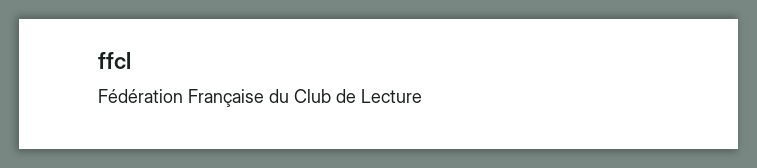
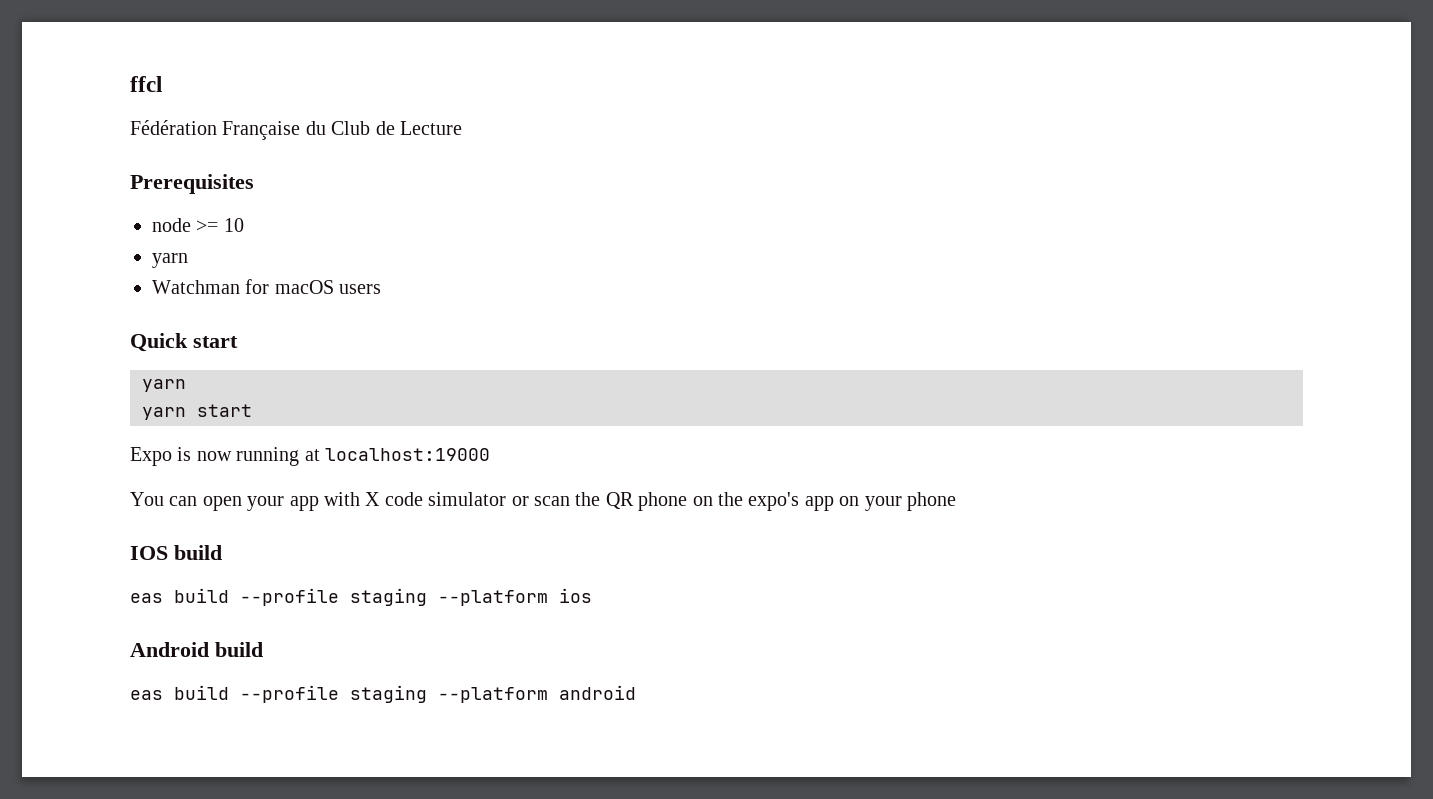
(422, 96) none -> [130,174,254,194] [152,218,244,232] [152,253,188,268] [152,279,382,294] [130,333,238,352] [142,379,186,392] [142,404,252,420] [130,447,490,466] [130,492,956,511] [130,545,222,560] [130,588,592,606] [130,642,263,657] [130,685,636,703] // Prerequisites // node >= 10 // yarn // Watchman for macOS users // Quick start // yarn // yarn start // Expo is now running at localhost:19000 // You can open your app with X code simulator or scan the QR phone on the expo's app on your phone // IOS build // eas build --profile staging --platform ios // Android build // eas build --profile staging --platform android

